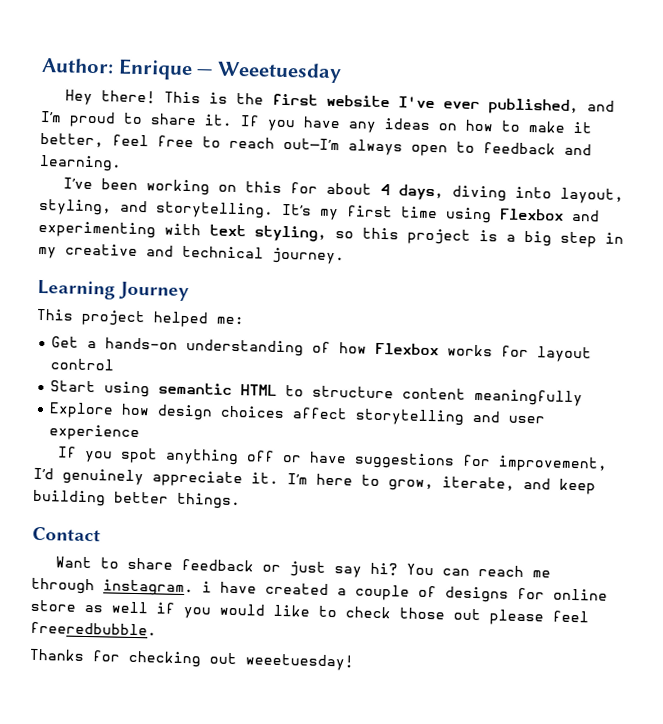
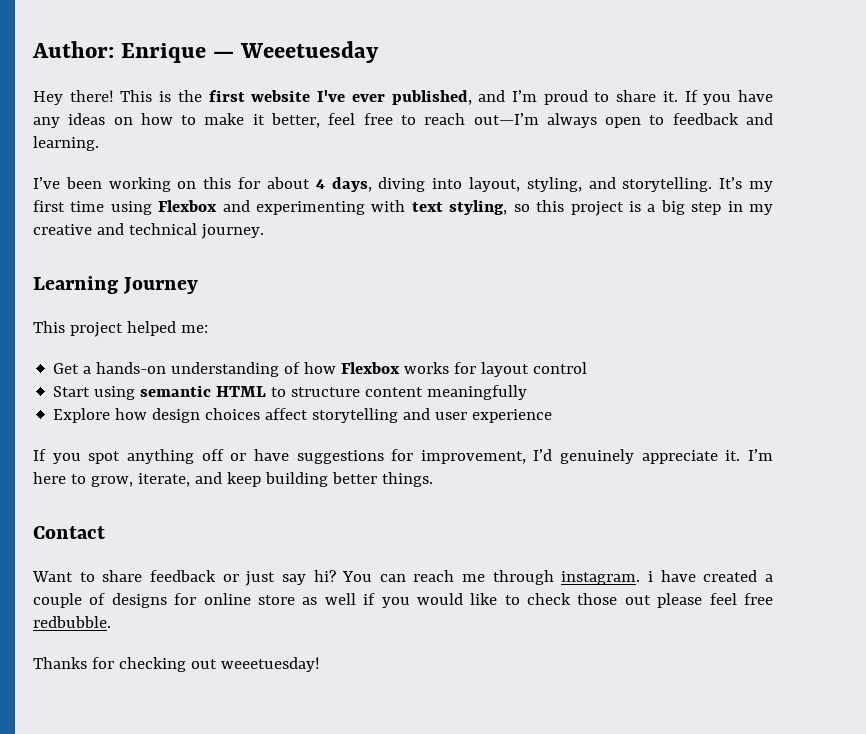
[30,621,157,636] freeredbubble. -> [744,593,774,605] [33,616,111,628] free redbubble.

